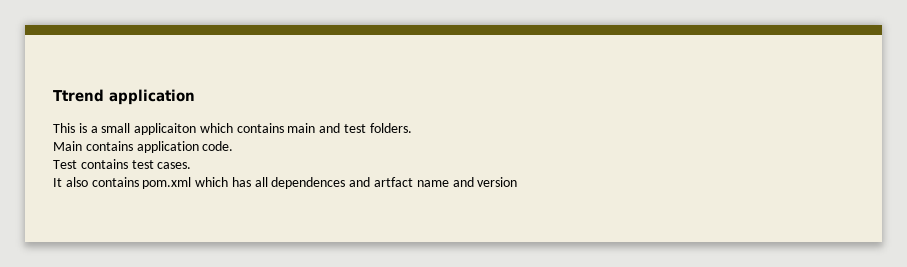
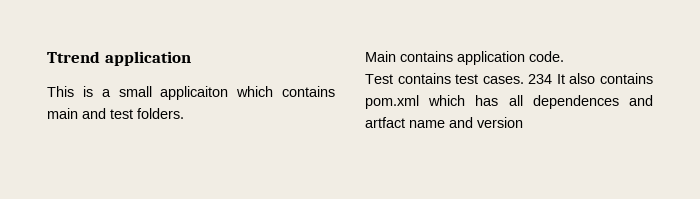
(192, 165) // -> [528,74,553,84] 234

